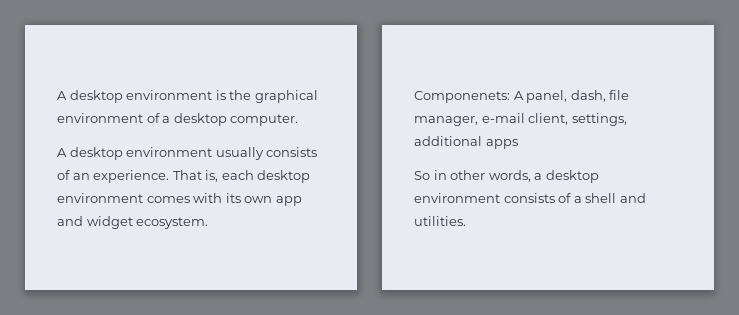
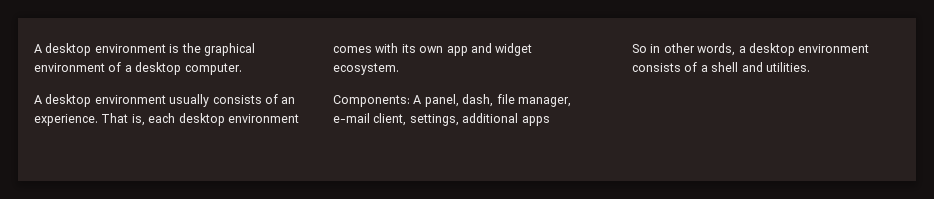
[414,91,510,103] Componenets: -> [333,95,410,107] Components:

